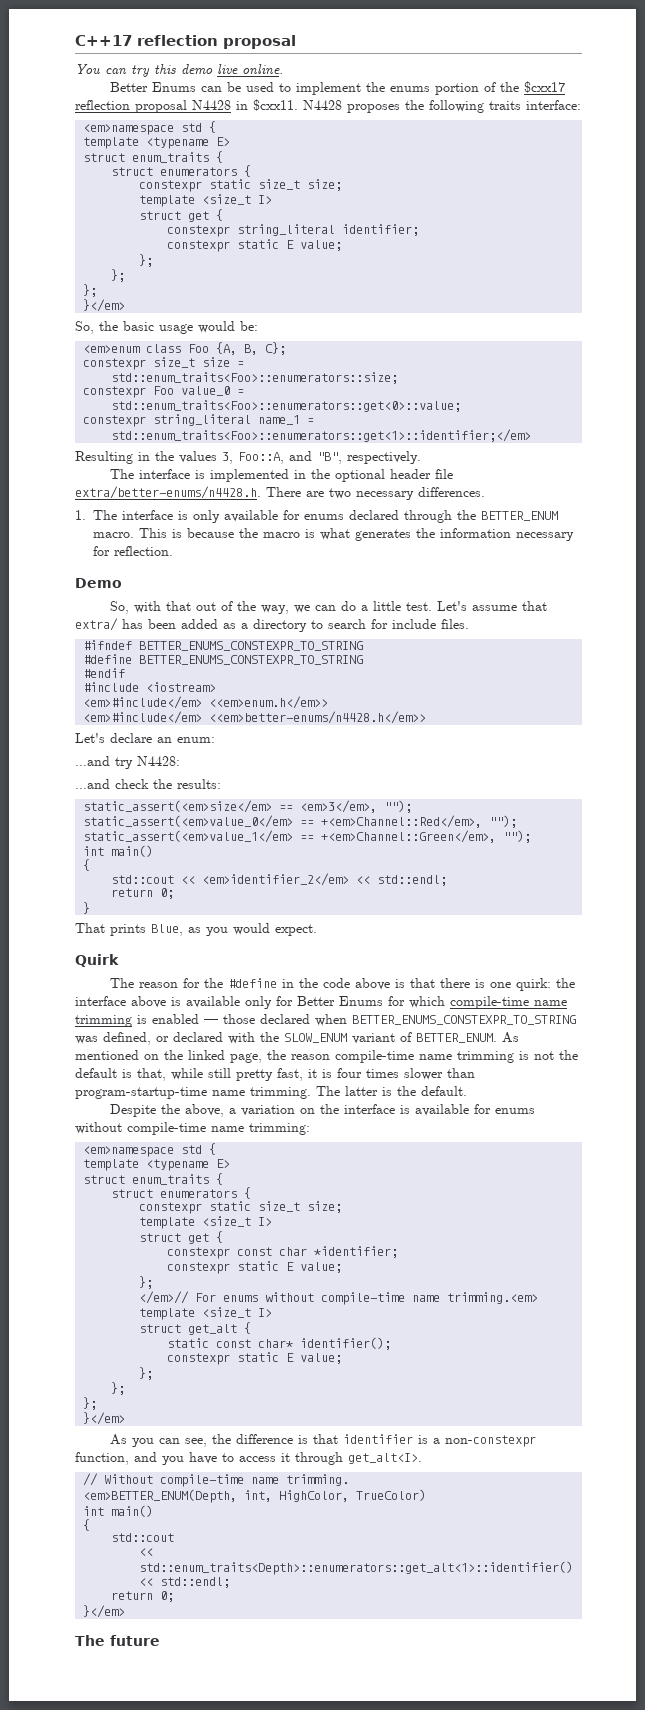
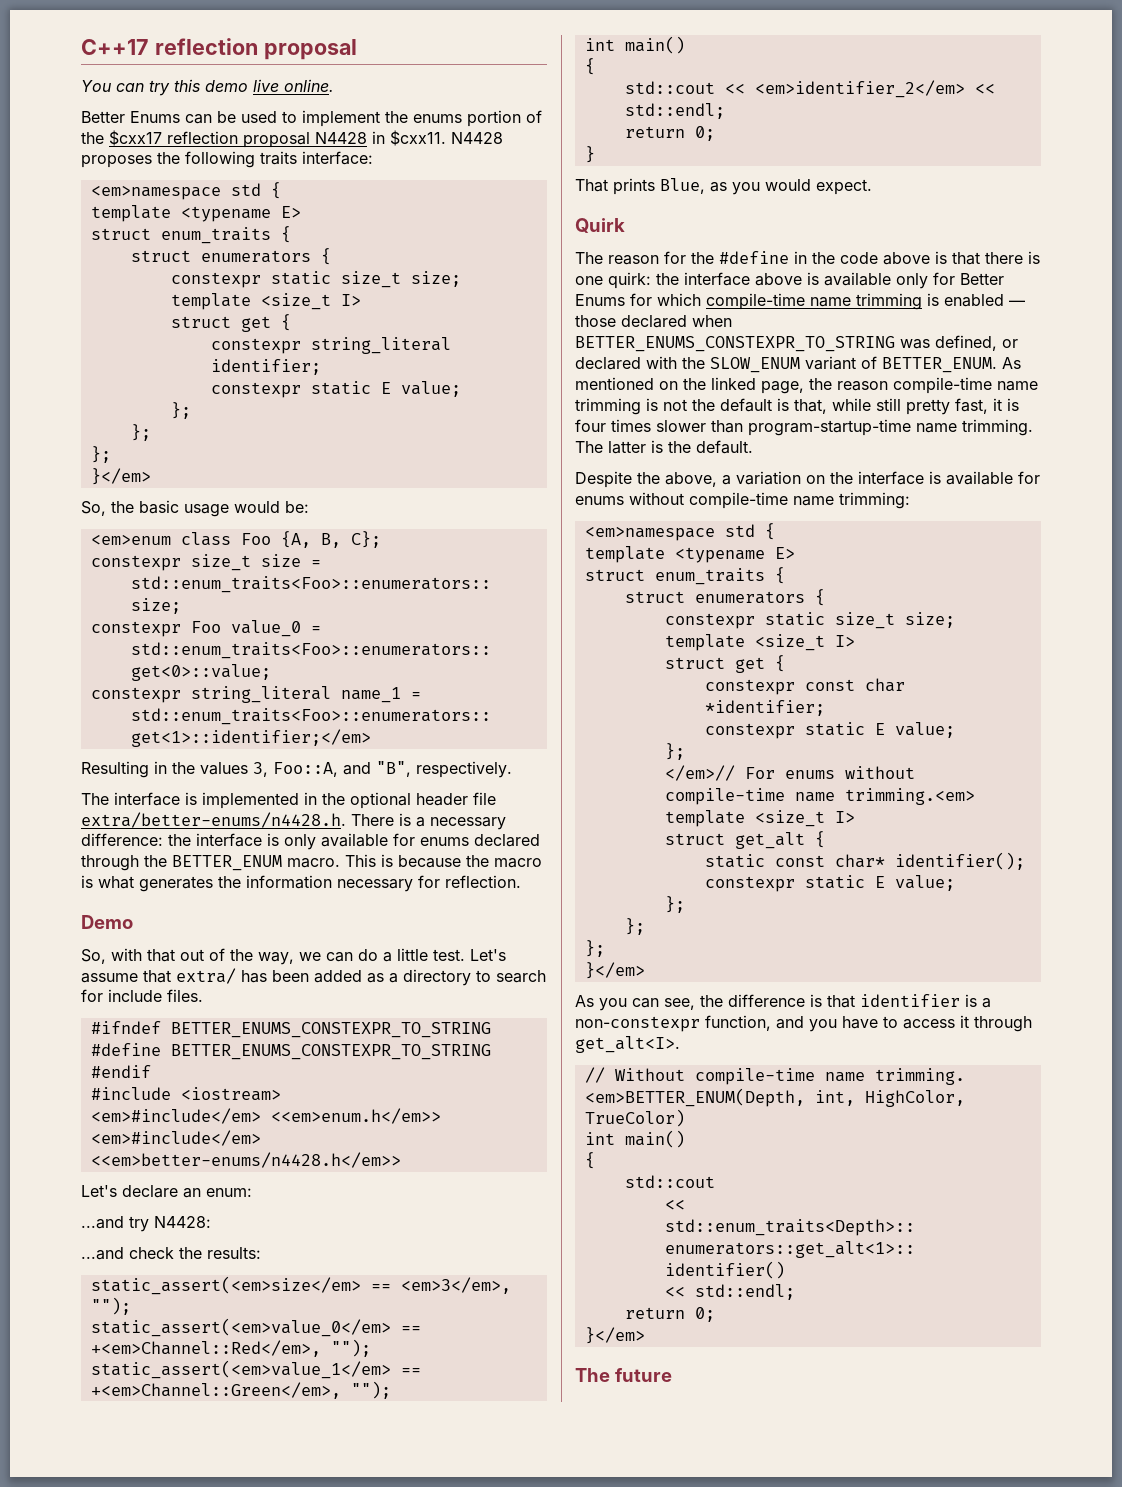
[306,487,485,500] [75,510,118,520] are two necessary differences. // 1. The -> [399,813,506,830] [81,833,191,846] is a necessary difference: the

